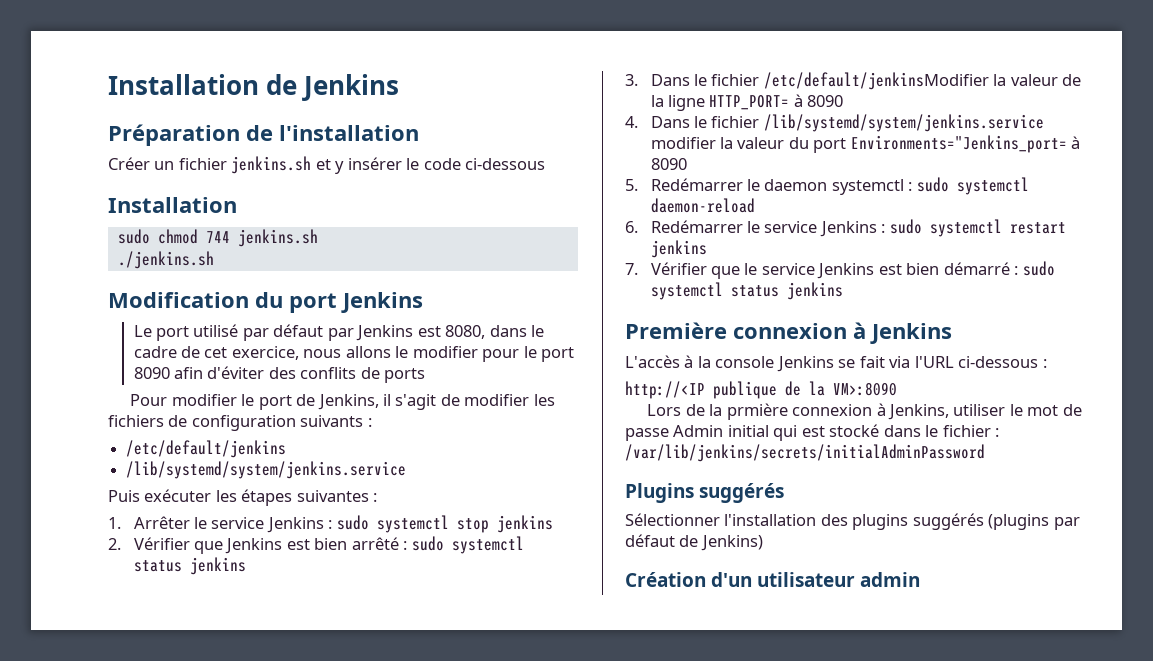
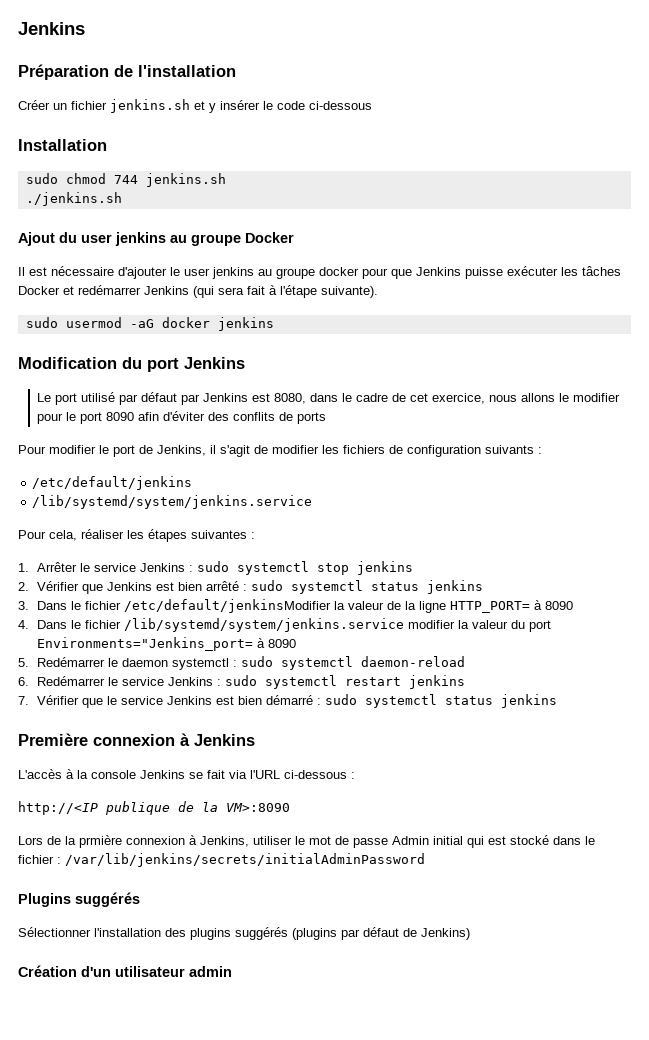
[108,74,298,95] Installation de -> (18, 28) none
(214, 260) none -> [18,232,294,246] [18,266,621,279] [18,285,378,298] [25,317,274,331] // Ajout du user jenkins au groupe Docker // Il est nécessaire d'ajouter le user jenkins au groupe docker pour que Jenkins puisse exécuter les tâches Docker et redémarrer Jenkins (qui sera fait à l'étape suivante). // sudo usermod -aG docker jenkins
[108,489,212,502] Puis exécuter -> [18,529,124,541] Pour cela, réaliser

